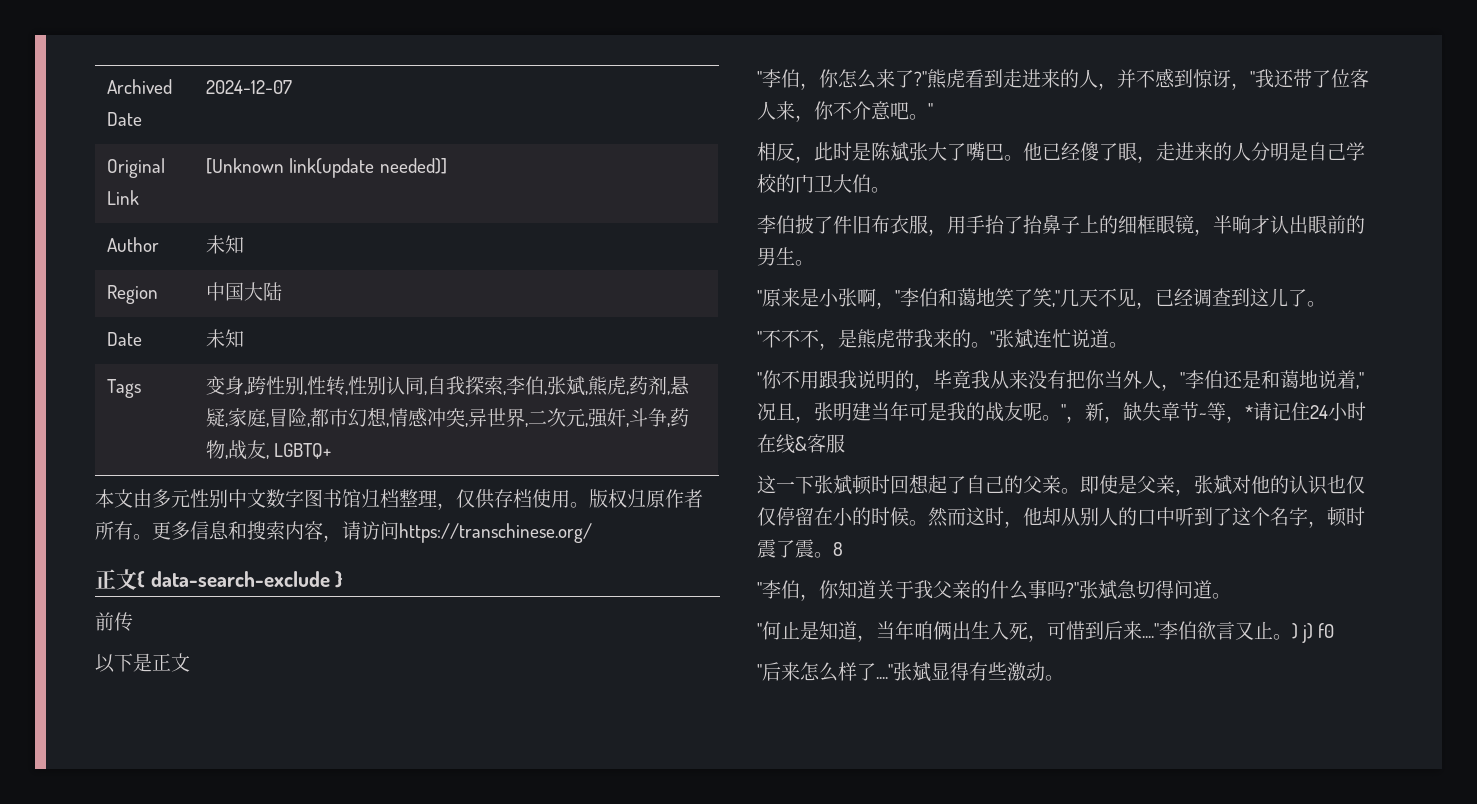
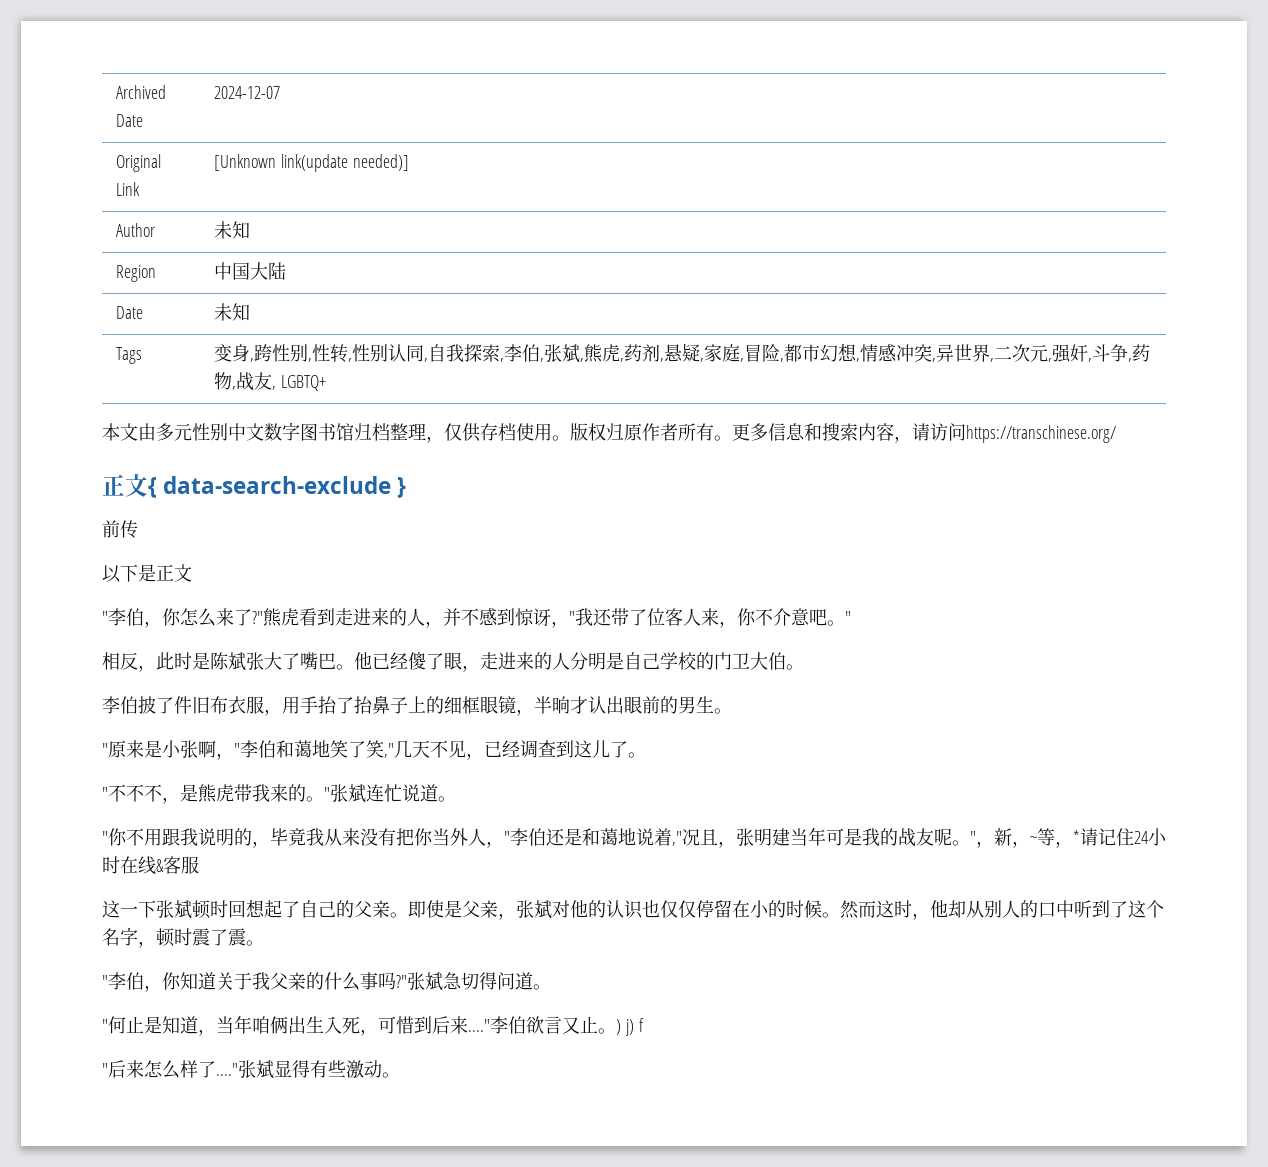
[1123,401,1199,421] 缺失章节 -> (1030, 844) none
[833,542,843,556] 8 -> (264, 943) none
[1318,623,1335,638] f0 -> [638,1018,644,1032] f

